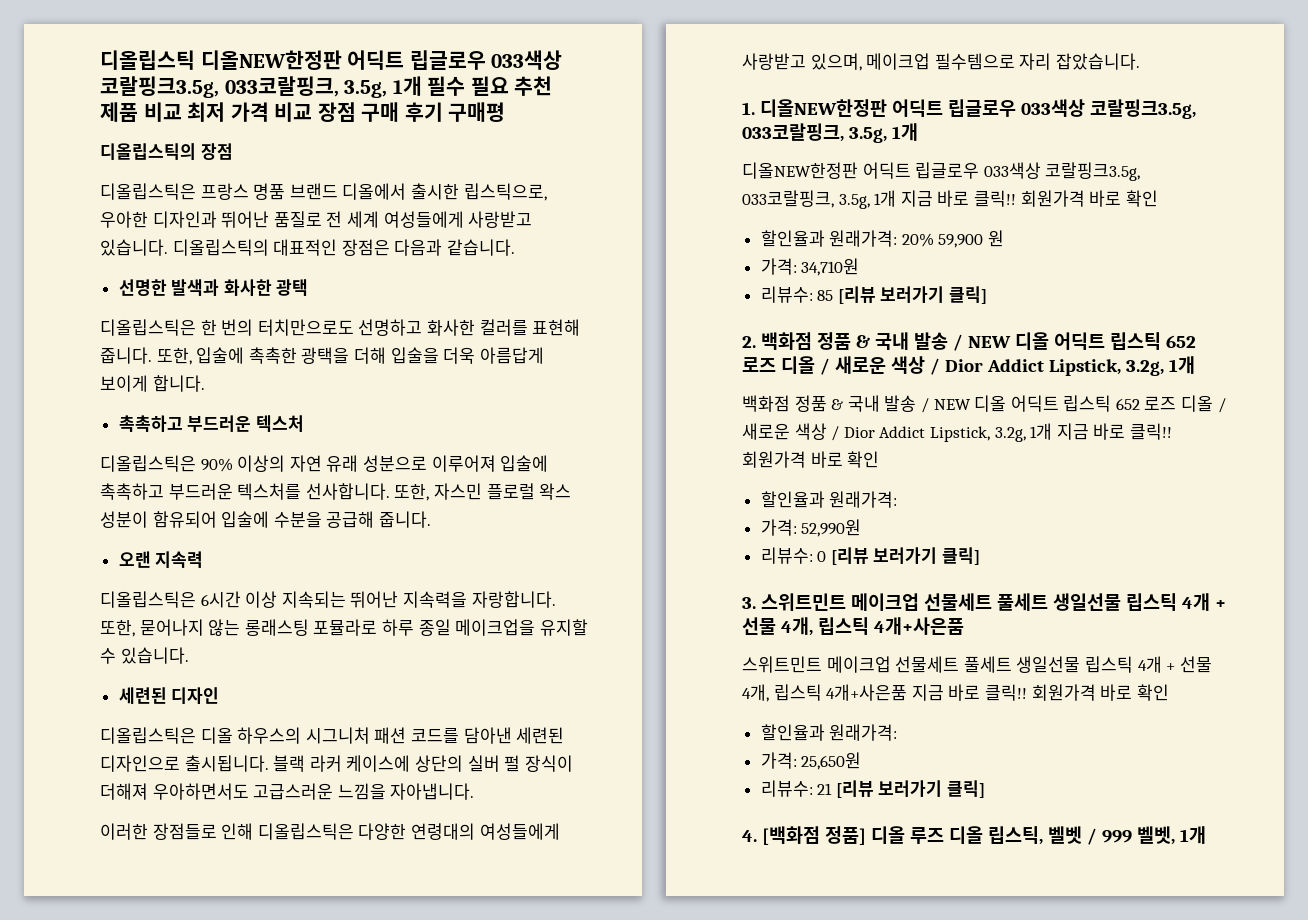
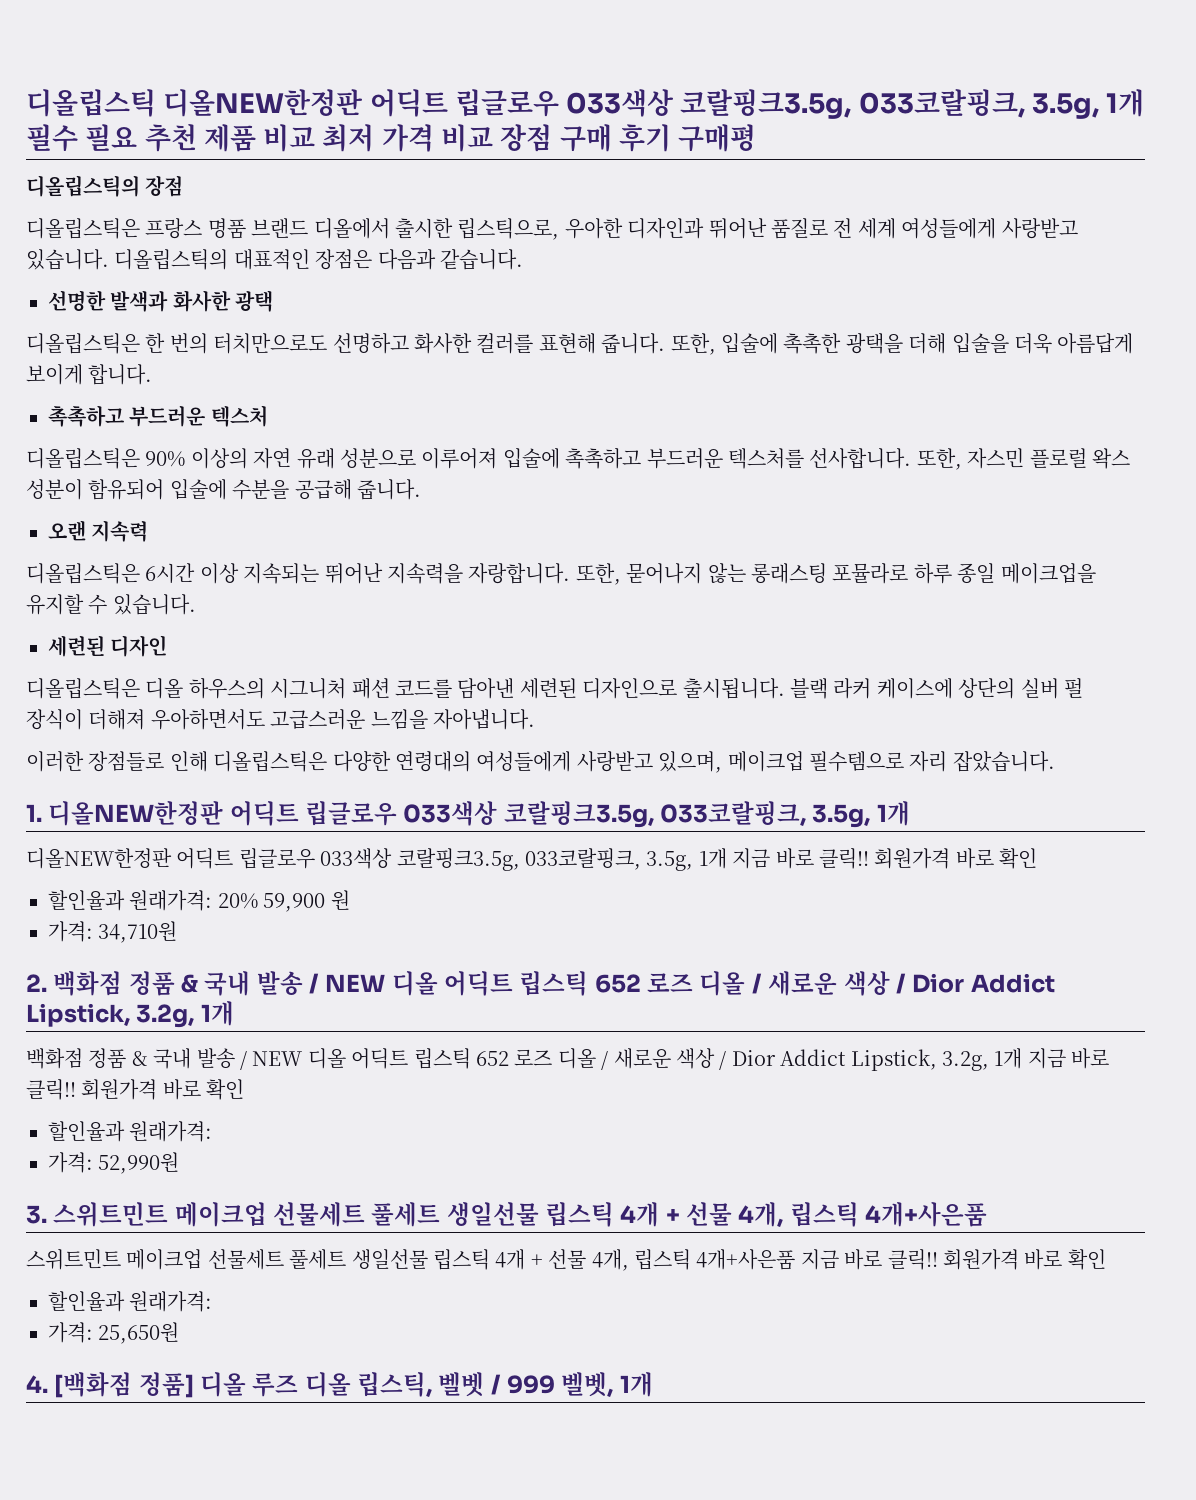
[760,286,988,304] // 리뷰수: 85 [리뷰 보러가기 클릭] -> (178, 932) none
[760,547,981,565] // 리뷰수: 0 [리뷰 보러가기 클릭] -> (180, 1163) none
[760,780,986,798] // 리뷰수: 21 [리뷰 보러가기 클릭] -> (180, 1333) none

